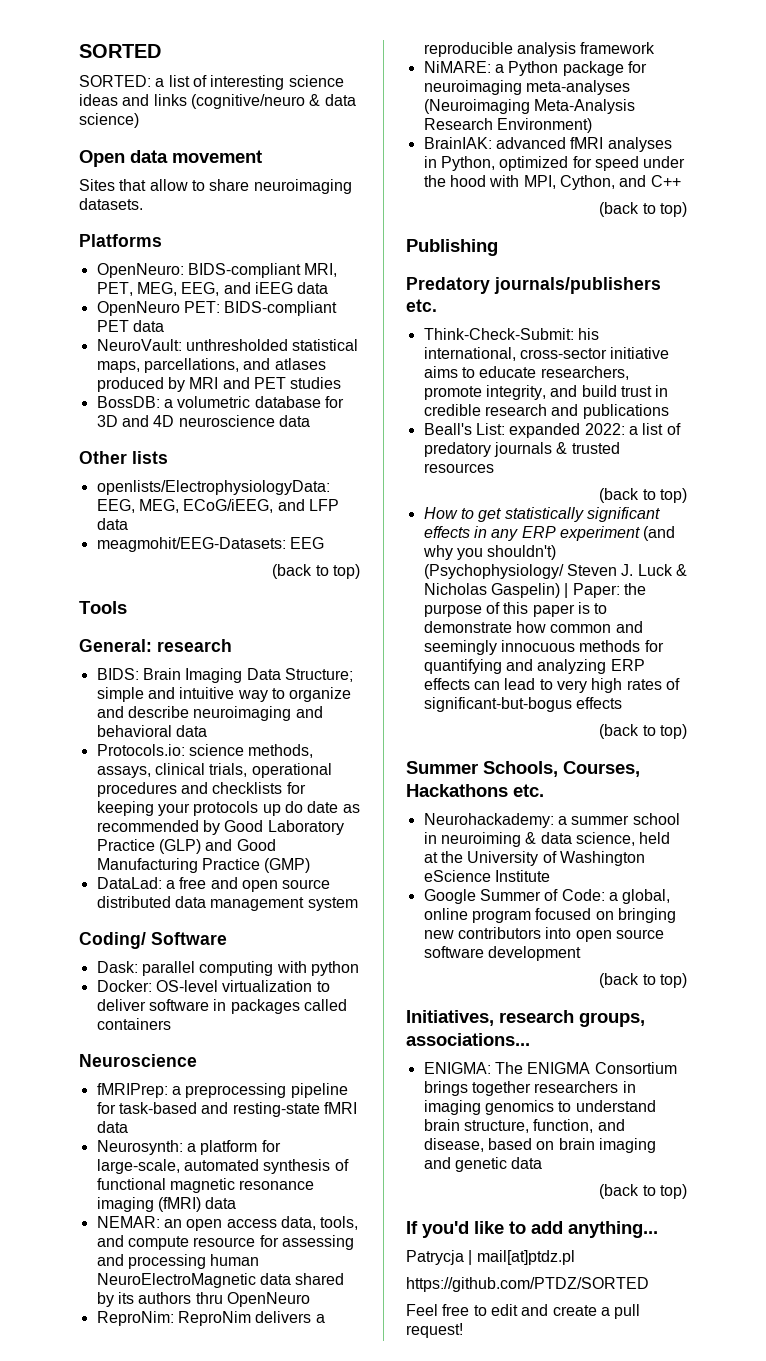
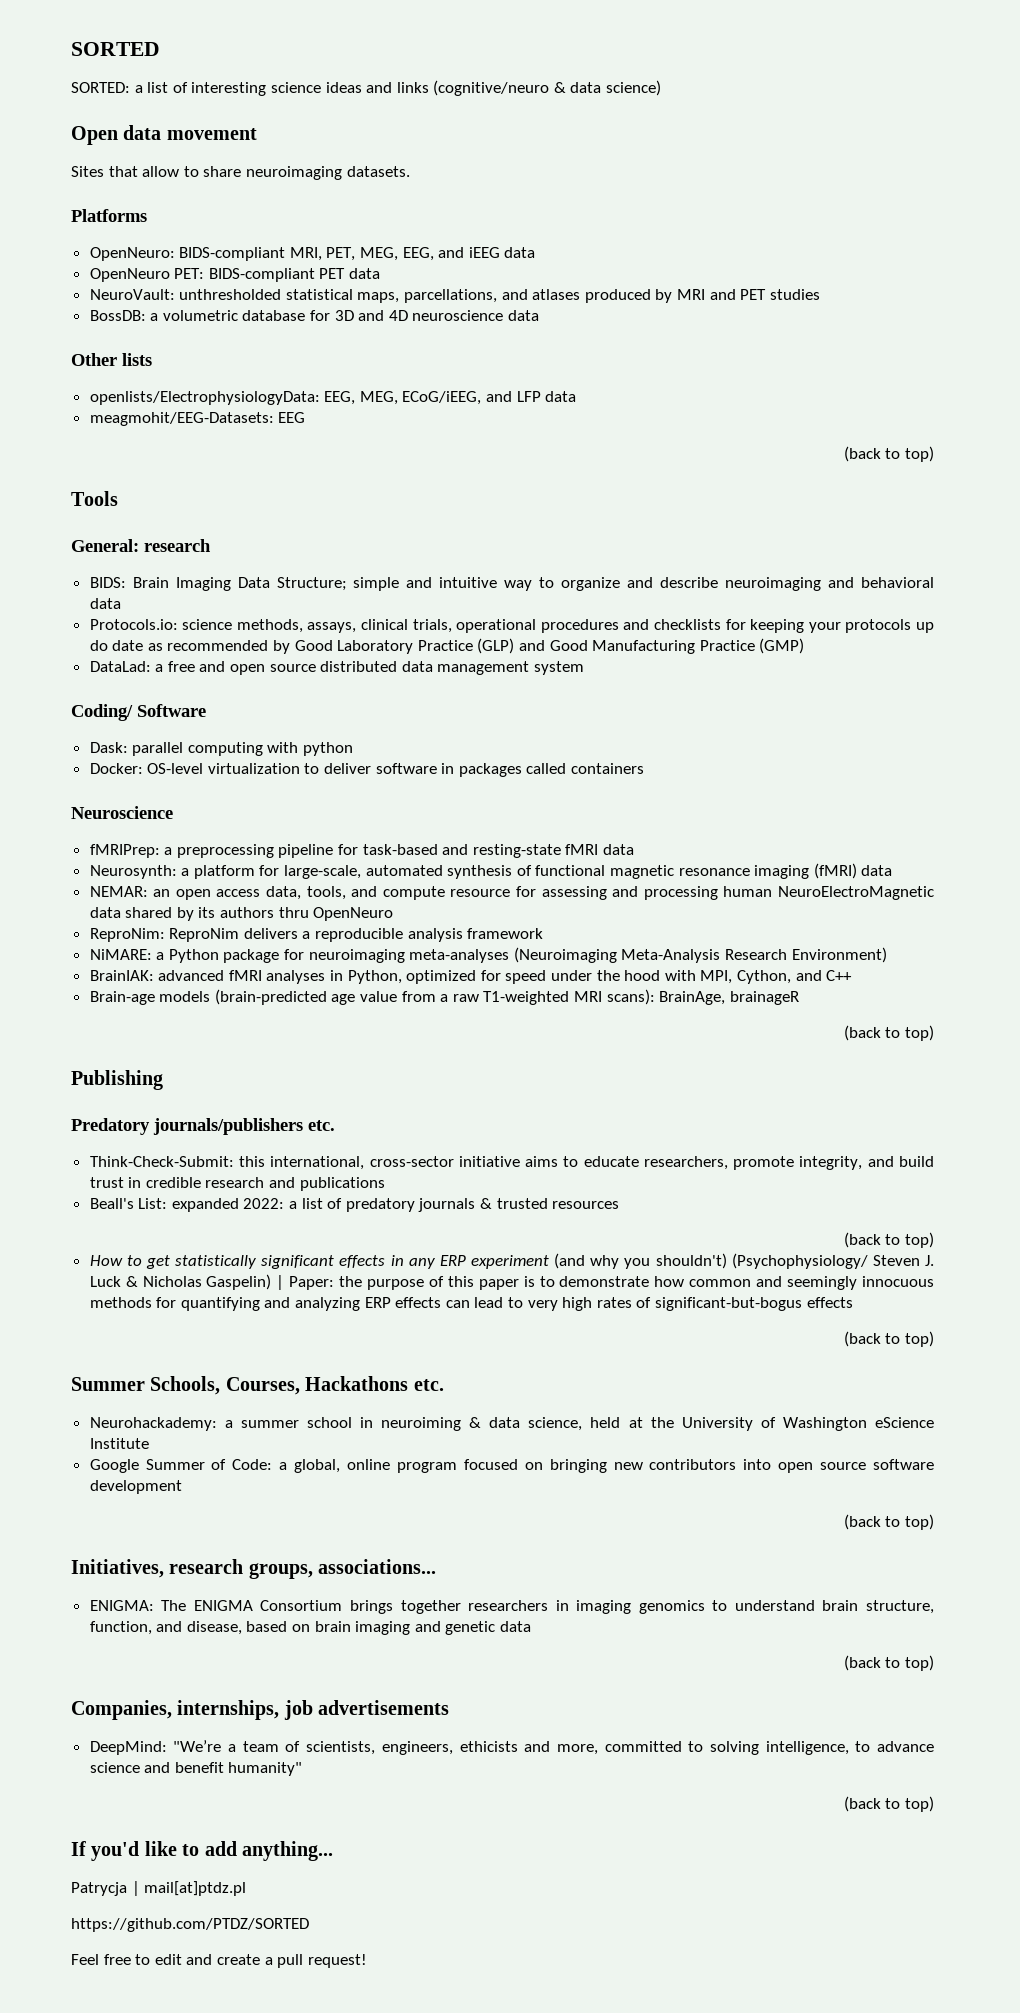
(681, 181) none -> [89,989,799,1005] // Brain-age models (brain-predicted age value from a raw T1-weighted MRI scans): BrainAge, brainageR
[577,328,599,340] his -> [238,1156,265,1167] this
(687, 1191) none -> [71,1700,450,1720] [89,1740,934,1755] [89,1762,303,1776] [843,1796,934,1812] // Companies, internships, job advertisements // DeepMind: "We’re a team of scientists, engineers, ethicists and more, committed to solving intelligence, to advance science and benefit humanity" // (back to top)

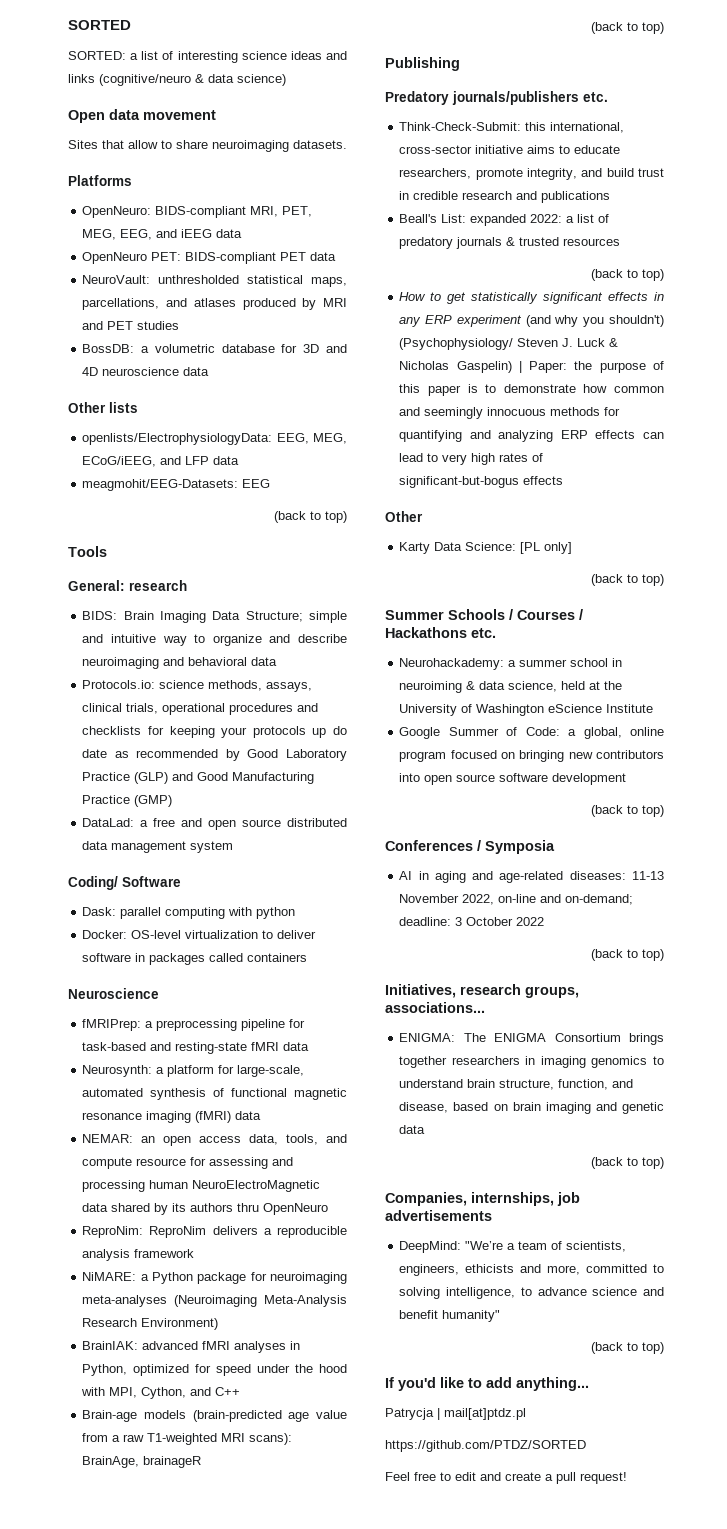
(853, 1302) none -> [385,511,423,522] [399,542,573,554] // Other // Karty Data Science: [PL only]
[150,1376,300,1395] Schools, Courses, -> [448,609,583,620] Schools / Courses /
(934, 1522) none -> [385,840,555,854] [399,871,664,883] [399,894,634,905] [399,917,545,926] [591,949,664,961] // Conferences / Symposia // AI in aging and age-related diseases: 11-13 November 2022, on-line and on-demand; deadline: 3 October 2022 // (back to top)

